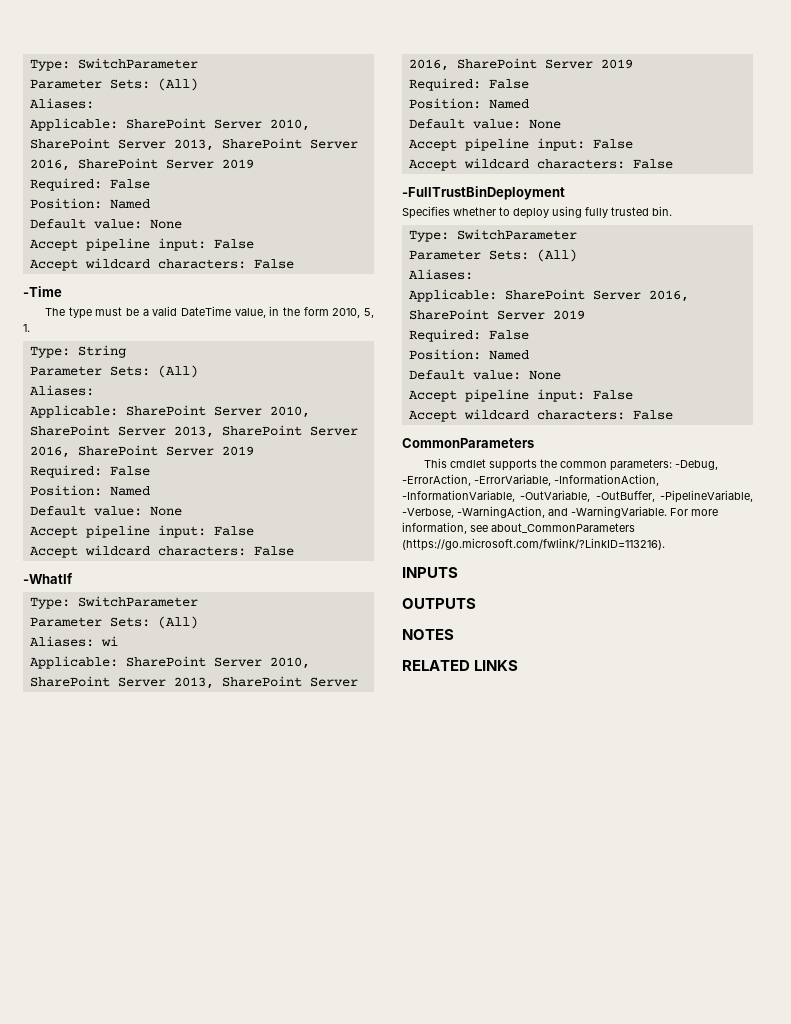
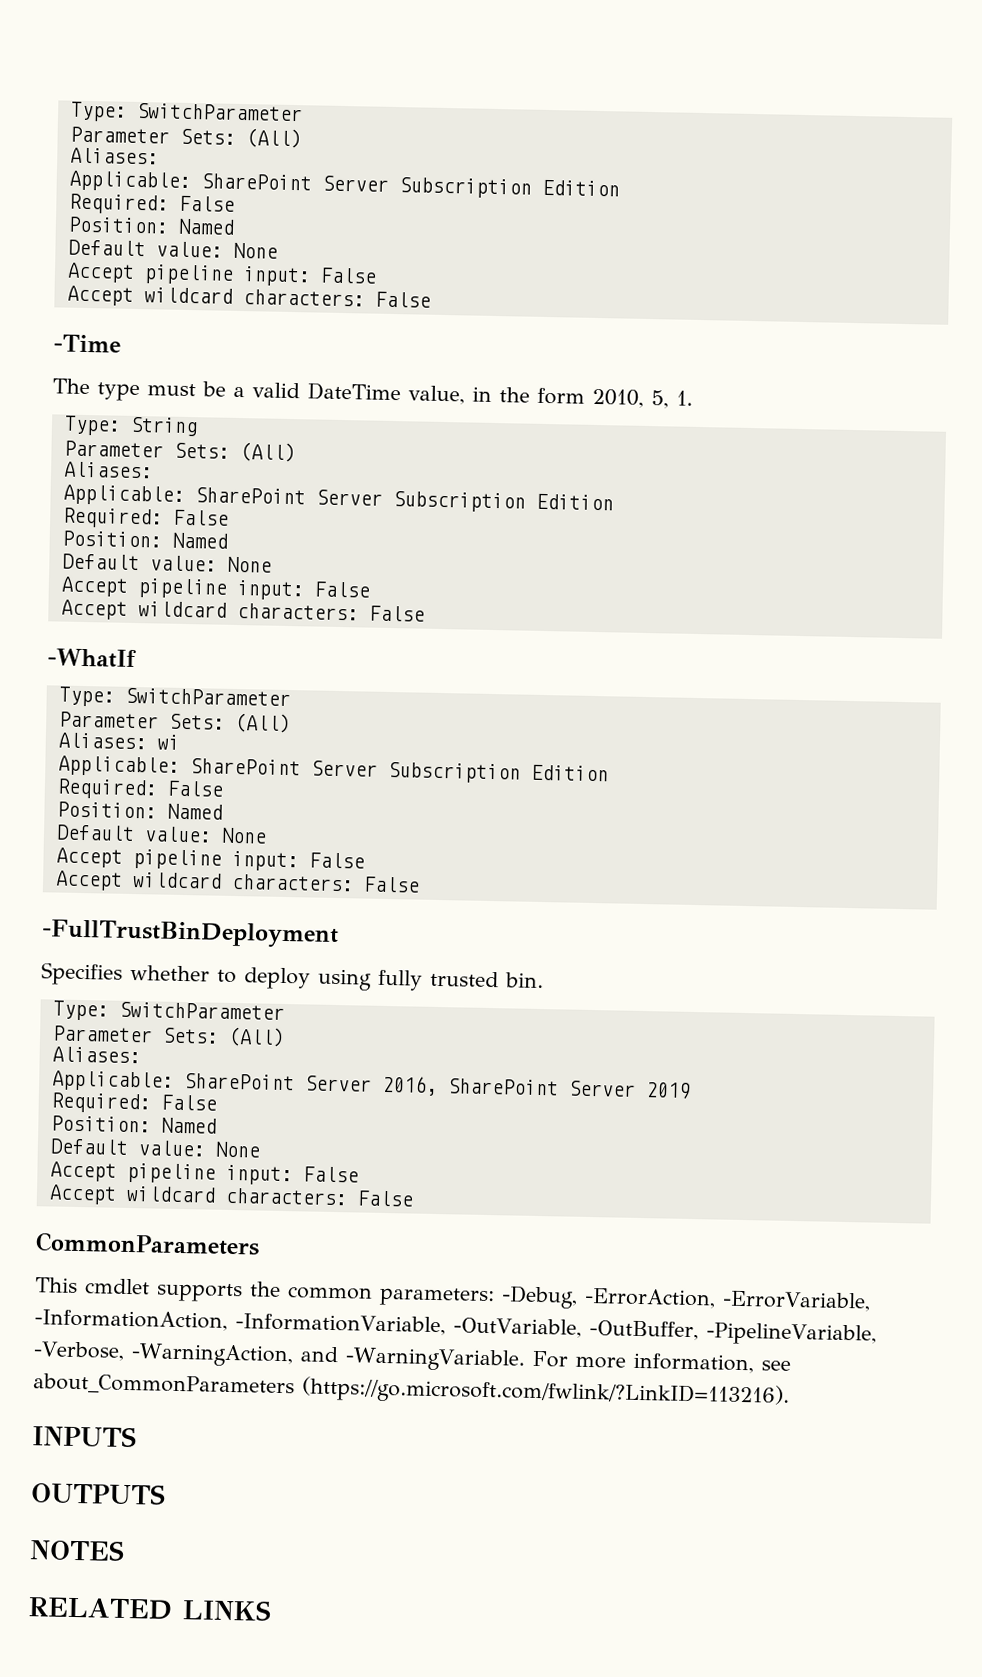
[29,58,198,71] [29,78,198,91] [29,98,94,109] [29,118,310,131] [29,138,358,151] [29,158,254,171] Type: SwitchParameter // Parameter Sets: (All) // Aliases: // Applicable: SharePoint Server 2010, SharePoint Server 2013, SharePoint Server 2016, SharePoint Server 2019 -> [69,101,303,122] [69,126,302,149] [69,147,159,165] [68,170,620,199] Type: SwitchParameter // Parameter Sets: (All) // Aliases: // Applicable: SharePoint Server Subscription Edition
[269,406,310,418] [29,425,358,438] [29,445,254,458] 2010, SharePoint Server 2013, SharePoint Server 2016, SharePoint Server 2019 -> [392,491,614,513] Subscription Edition
[269,657,310,669] [29,676,358,689] [408,58,633,71] 2010, SharePoint Server 2013, SharePoint Server 2016, SharePoint Server 2019 -> [387,761,609,784] Subscription Edition

